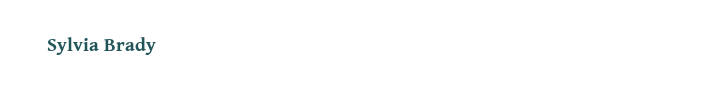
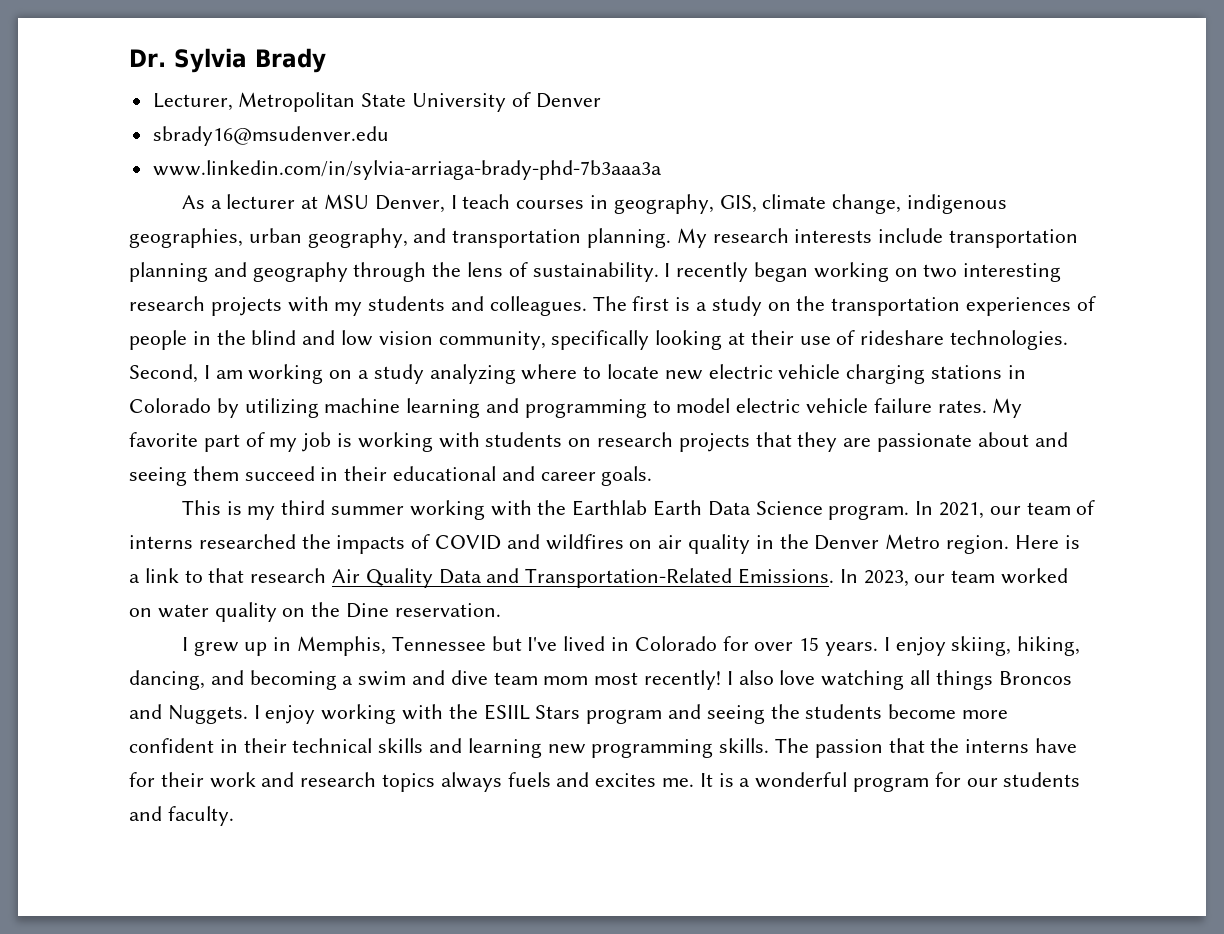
(47, 46) none -> [129,49,166,67] Dr.
(156, 46) none -> [152,92,601,112] [152,126,389,146] [152,160,662,180] [181,194,1008,214] [129,228,1079,248] [129,262,1062,282] [129,296,1096,316] [129,330,1069,350] [129,364,1026,384] [129,398,1023,418] [129,432,1068,452] [129,466,653,486] [181,500,1096,520] [129,534,1080,554] [129,568,1069,588] [129,602,501,622] [181,636,1081,656] [129,670,1072,690] [129,704,1009,724] [129,738,1078,758] [129,772,1081,792] [129,806,234,826] // Lecturer, Metropolitan State University of Denver // sbrady16@msudenver.edu // www.linkedin.com/in/sylvia-arriaga-brady-phd-7b3aaa3a // As a lecturer at MSU Denver, I teach courses in geography, GIS, climate change, indigenous geographies, urban geography, and transportation planning. My research interests include transportation planning and geography through the lens of sustainability. I recently began working on two interesting research projects with my students and colleagues. The first is a study on the transportation experiences of people in the blind and low vision community, specifically looking at their use of rideshare technologies. Second, I am working on a study analyzing where to locate new electric vehicle charging stations in Colorado by utilizing machine learning and programming to model electric vehicle failure rates. My favorite part of my job is working with students on research projects that they are passionate about and seeing them succeed in their educational and career goals. // This is my third summer working with the Earthlab Earth Data Science program. In 2021, our team of interns researched the impacts of COVID and wildfires on air quality in the Denver Metro region. Here is a link to that research Air Quality Data and Transportation-Related Emissions. In 2023, our team worked on water quality on the Dine reservation. // I grew up in Memphis, Tennessee but I've lived in Colorado for over 15 years. I enjoy skiing, hiking, dancing, and becoming a swim and dive team mom most recently! I also love watching all things Broncos and Nuggets. I enjoy working with the ESIIL Stars program and seeing the students become more confident in their technical skills and learning new programming skills. The passion that the interns have for their work and research topics always fuels and excites me. It is a wonderful program for our students and faculty.

